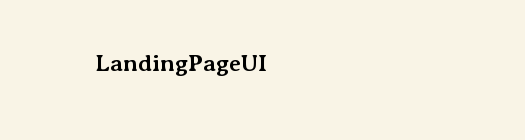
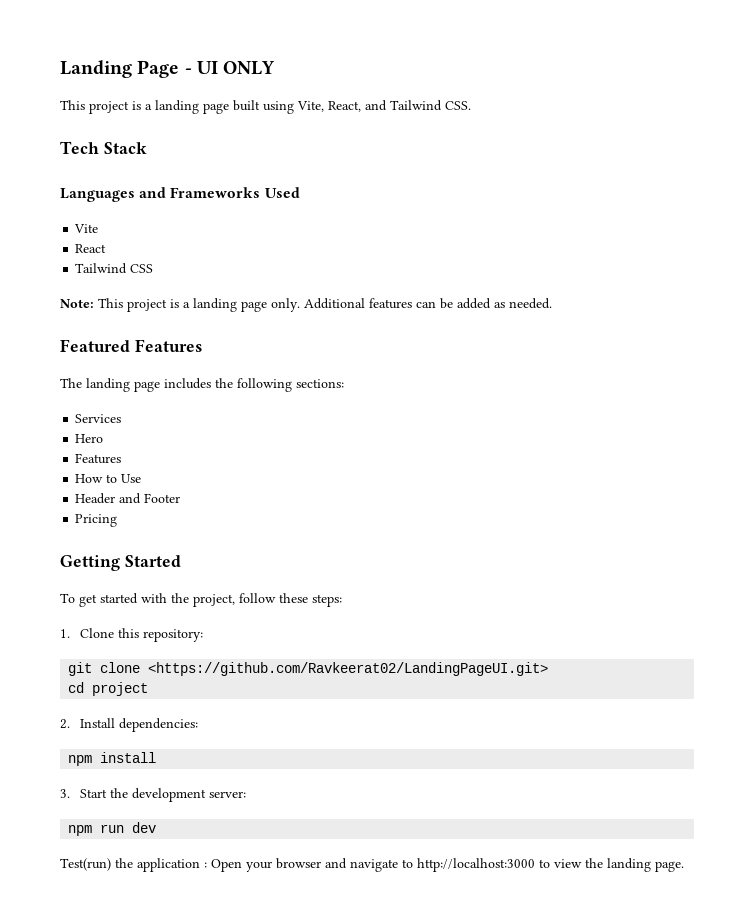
[95,55,267,76] LandingPageUI -> [60,60,276,78] [60,100,471,114] [60,141,147,154] [60,187,300,202] [74,224,99,233] [75,244,107,253] [75,263,154,274] [60,298,552,312] [60,339,202,352] [60,378,344,392] [75,414,122,423] [75,434,104,443] [75,453,122,464] [75,474,142,483] [75,493,181,504] [75,514,118,527] [60,555,181,571] [60,593,342,607] [60,628,203,642] [68,662,549,676] [68,682,149,696] [60,718,198,732] [68,752,157,766] [60,788,246,802] [68,822,157,836] [60,858,684,872] Landing Page - UI ONLY // This project is a landing page built using Vite, React, and Tailwind CSS. // Tech Stack // Languages and Frameworks Used // Vite // React // Tailwind CSS // Note: This project is a landing page only. Additional features can be added as needed. // Featured Features // The landing page includes the following sections: // Services // Hero // Features // How to Use // Header and Footer // Pricing // Getting Started // To get started with the project, follow these steps: // 1. Clone this repository: // git clone <https://github.com/Ravkeerat02/LandingPageUI.git> // cd project // 2. Install dependencies: // npm install // 3. Start the development server: // npm run dev // Test(run) the application : Open your browser and navigate to http://localhost:3000 to view the landing page.

